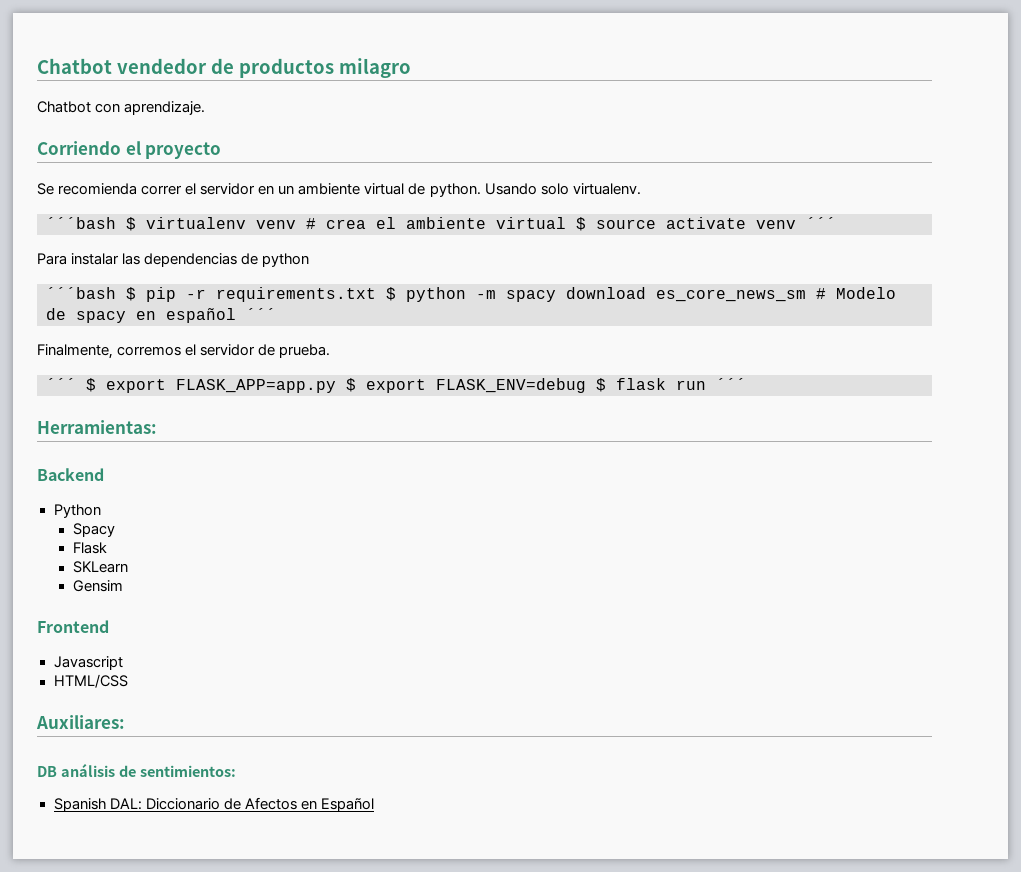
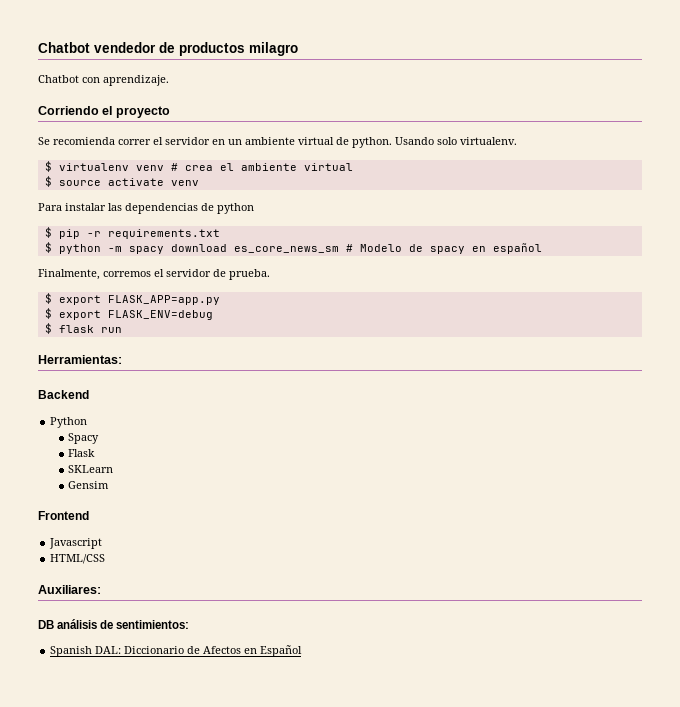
[46,217,116,229] ´´´bash -> (517, 141) none
(566, 223) none -> (353, 167) //
[806,217,836,229] ´´´ -> (199, 183) none
[46,287,116,299] ´´´bash -> (254, 208) none
(376, 294) none -> (220, 234) //
[246,308,276,320] ´´´ -> (542, 248) none
[46,378,76,390] ´´´ -> (270, 274) none
(336, 386) none -> (220, 300) //
(586, 385) none -> (213, 315) //
[716,378,746,390] ´´´ -> (122, 330) none

